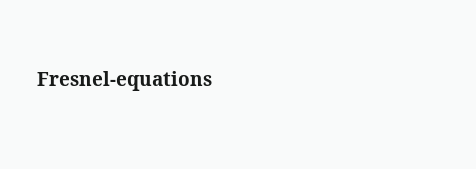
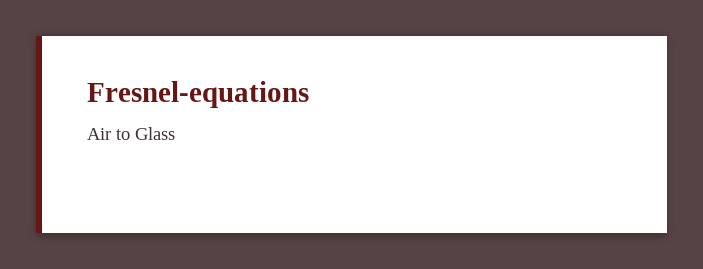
(212, 81) none -> [87,127,175,140] // Air to Glass

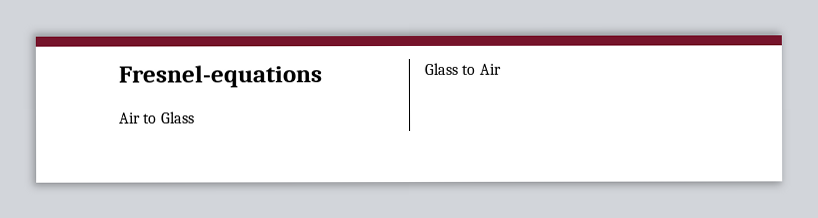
(175, 133) none -> [424,62,501,75] // Glass to Air

